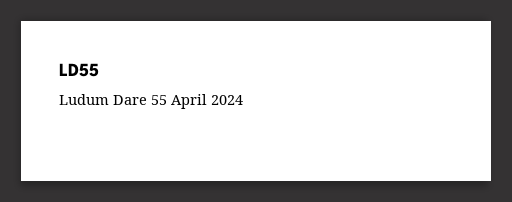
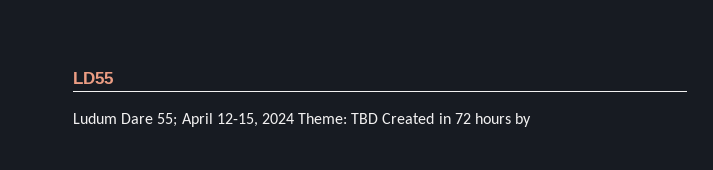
[151,94,243,109] 55 April 2024 -> [157,113,532,127] 55; April 12-15, 2024 Theme: TBD Created in 72 hours by

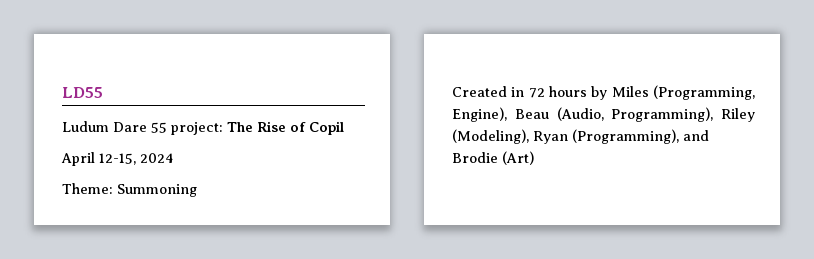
[157,113,178,127] 55; -> [151,121,344,135] 55 project: The Rise of Copil //
[298,113,379,124] Theme: TBD -> [62,183,197,197] // Theme: Summoning //
(532, 120) none -> [611,85,755,100] [452,107,755,122] [452,129,709,144] [452,151,534,165] Miles (Programming, Engine), Beau (Audio, Programming), Riley (Modeling), Ryan (Programming), and Brodie (Art)

